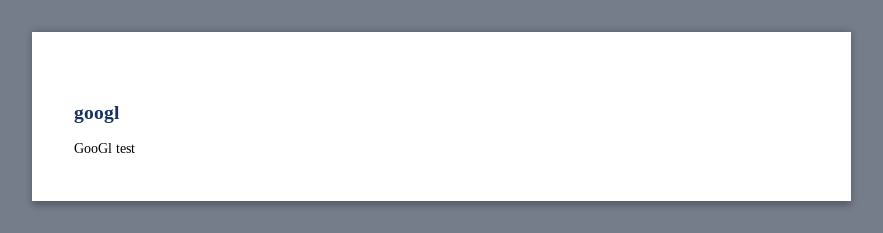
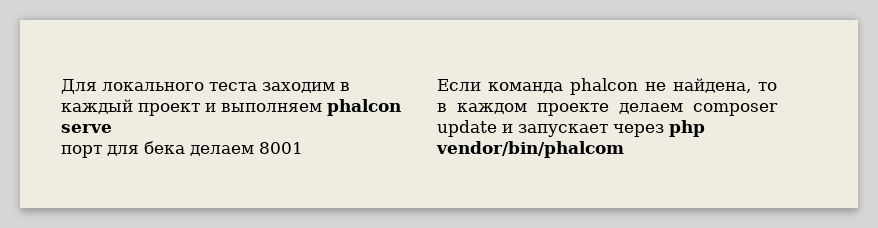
[74,106,120,123] [74,143,135,153] googl // GooGl test -> [61,79,350,94] [61,99,401,116] [61,124,112,133] [61,141,303,158] [437,78,777,95] [437,103,778,116] [437,120,705,137] [436,141,624,158] Для локального теста заходим в каждый проект и выполняем phalcon serve // порт для бека делаем 8001 // Если команда phalcon не найдена, то в каждом проекте делаем composer update и запускает через php vendor/bin/phalcom

